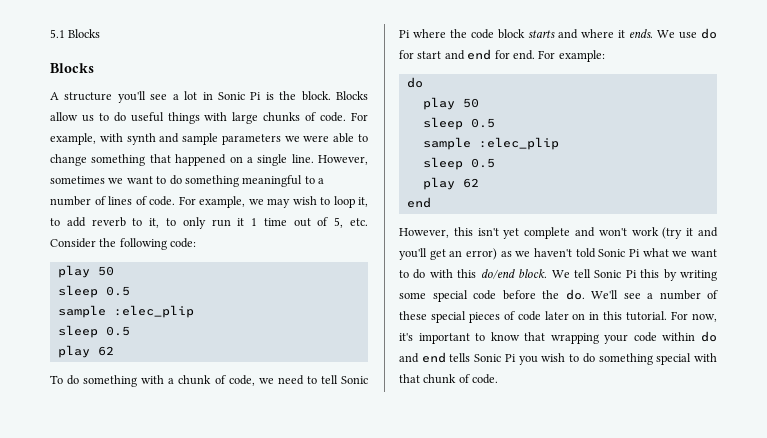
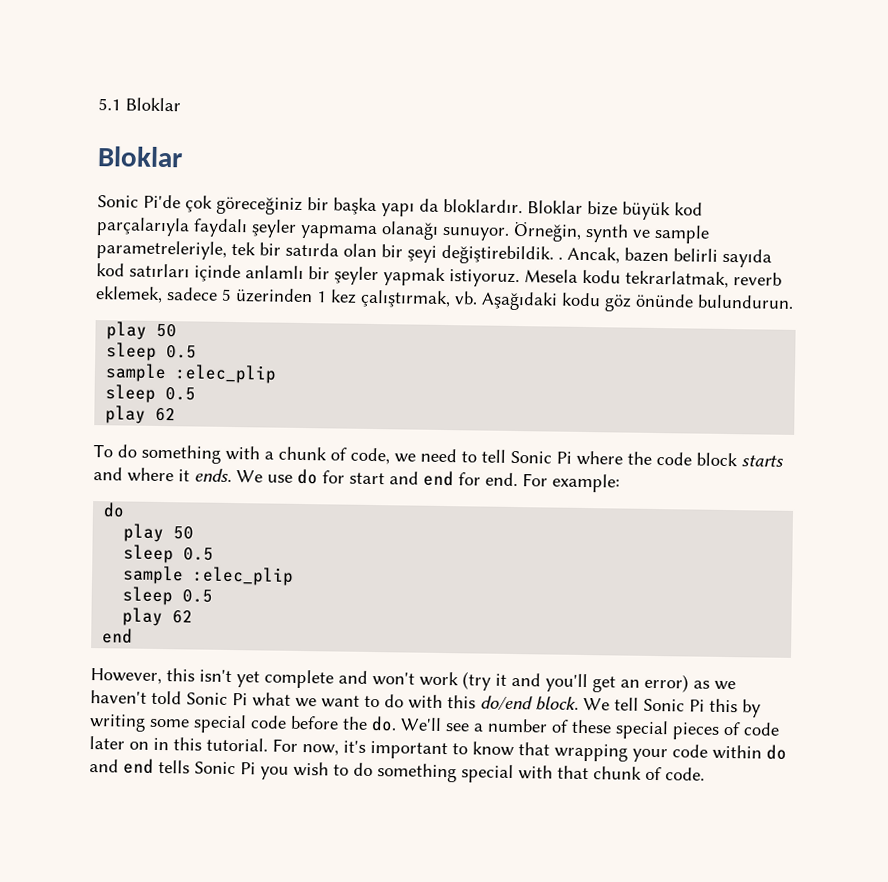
[68,29,101,38] [50,63,94,73] [50,91,368,103] [50,112,368,124] [50,133,368,145] [50,154,368,166] [50,175,324,187] [50,196,368,208] [50,217,368,229] [50,238,197,250] Blocks // Blocks // A structure you'll see a lot in Sonic Pi is the block. Blocks allow us to do useful things with large chunks of code. For example, with synth and sample parameters we were able to change something that happened on a single line. However, sometimes we want to do something meaningful to a number of lines of code. For example, we may wish to loop it, to add reverb to it, to only run it 1 time out of 5, etc. Consider the following code: -> [125,97,181,112] [97,146,183,168] [97,194,703,221] [96,217,710,244] [96,240,772,268] [96,263,782,289] [95,286,794,312] Bloklar // Bloklar // Sonic Pi'de çok göreceğiniz bir başka yapı da bloklardır. Bloklar bize büyük kod parçalarıyla faydalı şeyler yapmama olanağı sunuyor. Örneğin, synth ve sample parametreleriyle, tek bir satırda olan bir şeyi değiştirebildik. . Ancak, bazen belirli sayıda kod satırları içinde anlamlı bir şeyler yapmak istiyoruz. Mesela kodu tekrarlatmak, reverb eklemek, sadece 5 üzerinden 1 kez çalıştırmak, vb. Aşağıdaki kodu göz önünde bulundurun.

